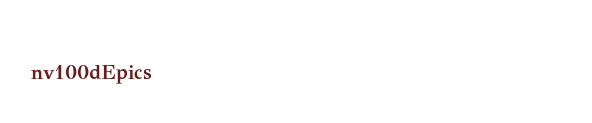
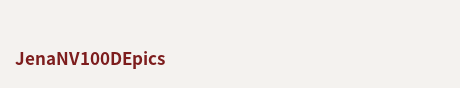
[31,65,152,84] nv100dEpics -> [15,51,165,69] JenaNV100DEpics

